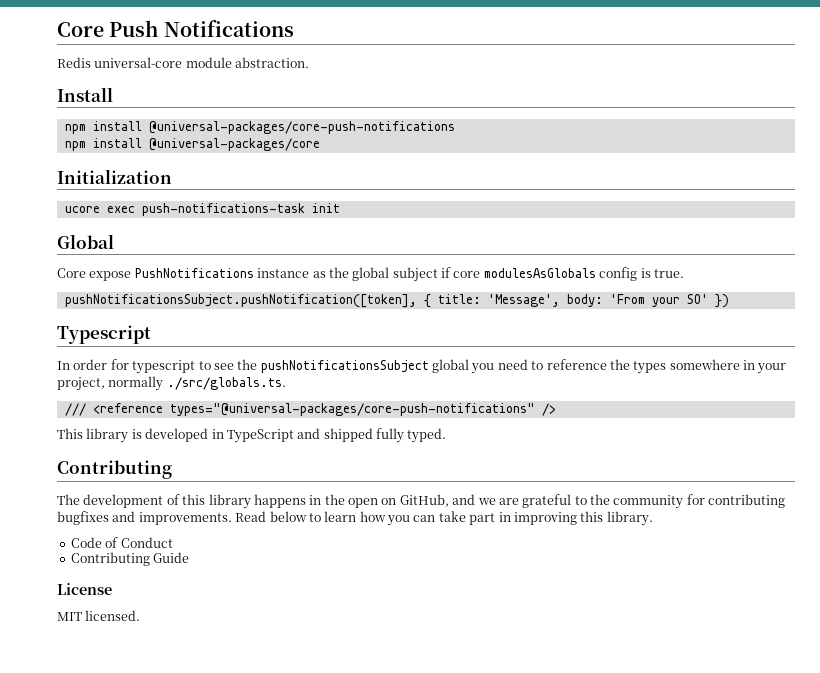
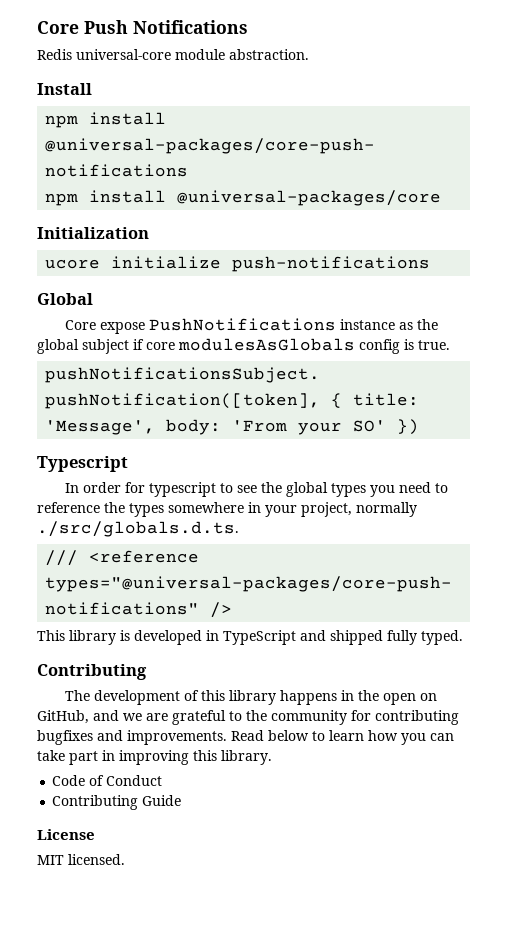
[106,203,340,216] exec push-notifications-task init -> [111,256,431,272] initialize push-notifications
[260,359,469,373] pushNotificationsSubject global -> [286,482,367,497] global types
[166,377,286,390] ./src/globals.ts. -> [37,521,239,537] ./src/globals.d.ts.

